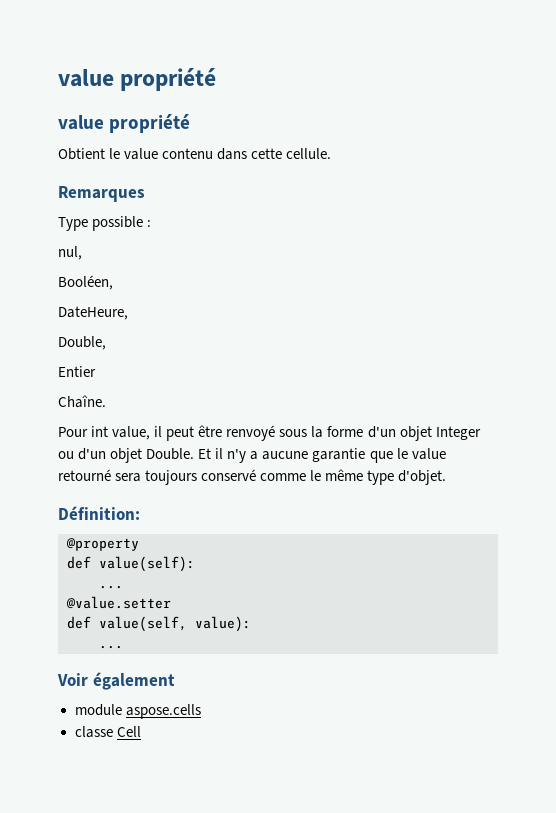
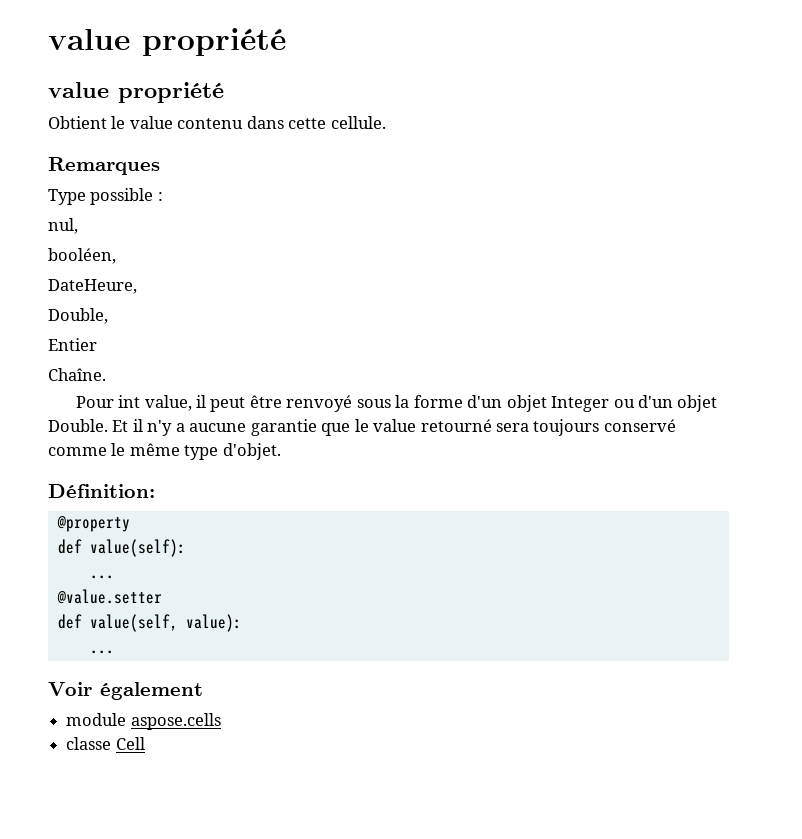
[58,275,113,290] Booléen, -> [48,248,116,264] booléen,

